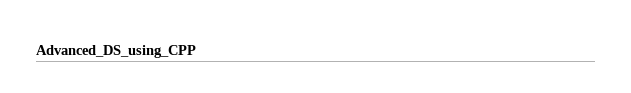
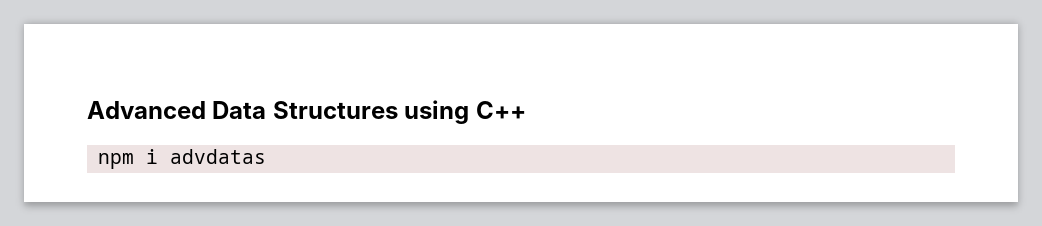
[36,45,196,58] Advanced_DS_using_CPP -> [87,100,526,124] [98,149,267,169] Advanced Data Structures using C++ // npm i advdatas

